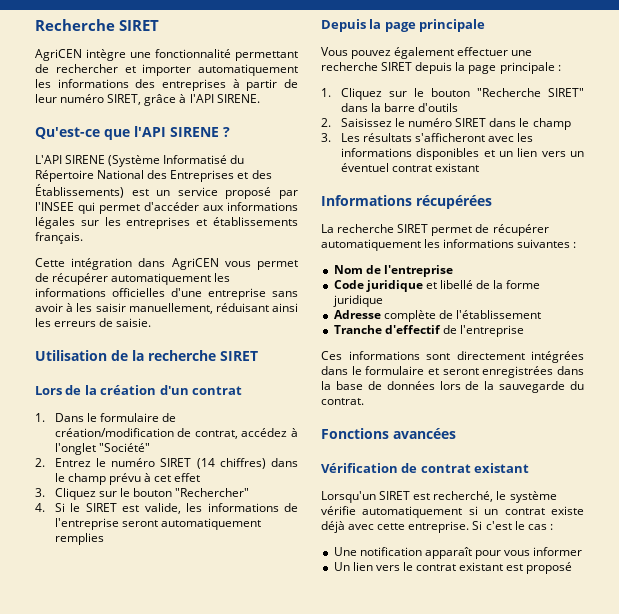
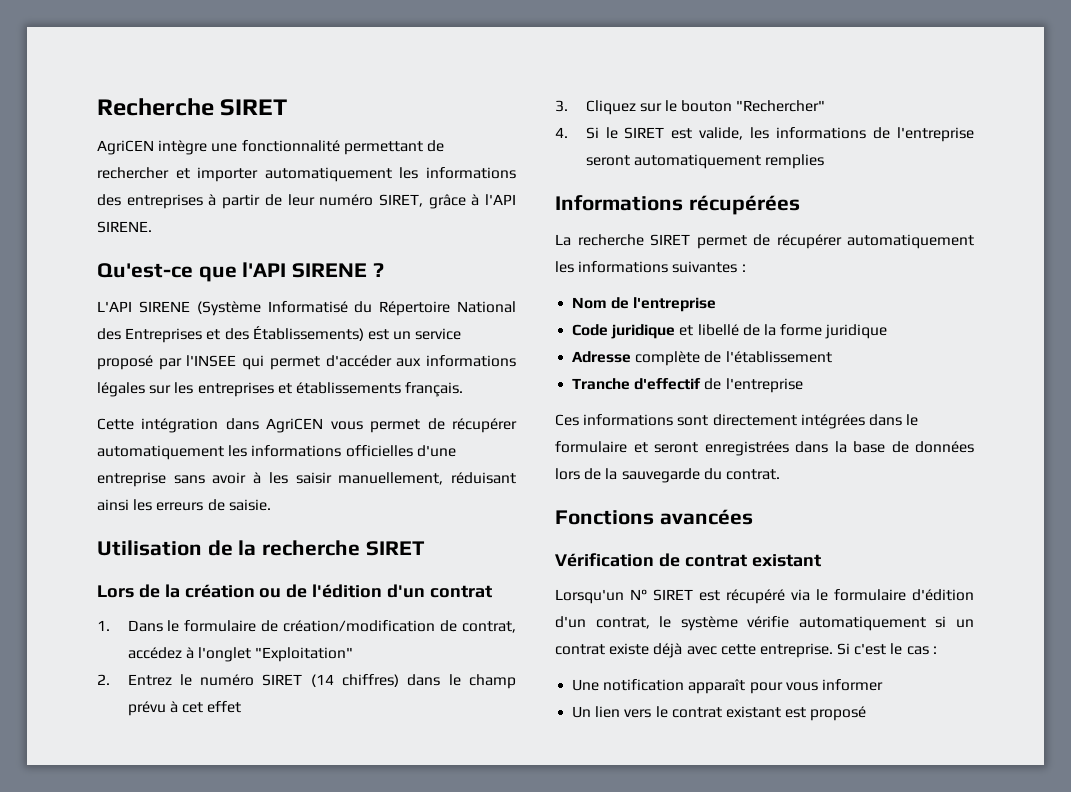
(157, 390) none -> [259,584,383,598] ou de l'édition
[99,443,151,452] "Société" -> [255,647,354,662] "Exploitation"
[321,19,486,32] [321,47,533,59] [321,62,561,74] [321,88,584,100] [340,103,459,112] [321,118,571,130] [321,133,534,142] [340,148,585,160] [340,163,480,172] // Depuis la page principale // Vous pouvez également effectuer une recherche SIRET depuis la page principale : // 1. Cliquez sur le bouton "Recherche SIRET" dans la barre d'outils // 2. Saisissez le numéro SIRET dans le champ // 3. Les résultats s'afficheront avec les informations disponibles et un lien vers un éventuel contrat existant -> (824, 161) none
[379,491,494,502] SIRET est recherché, -> [630,589,974,604] [555,616,650,629] N° SIRET est récupéré via le formulaire d'édition d'un contrat,

